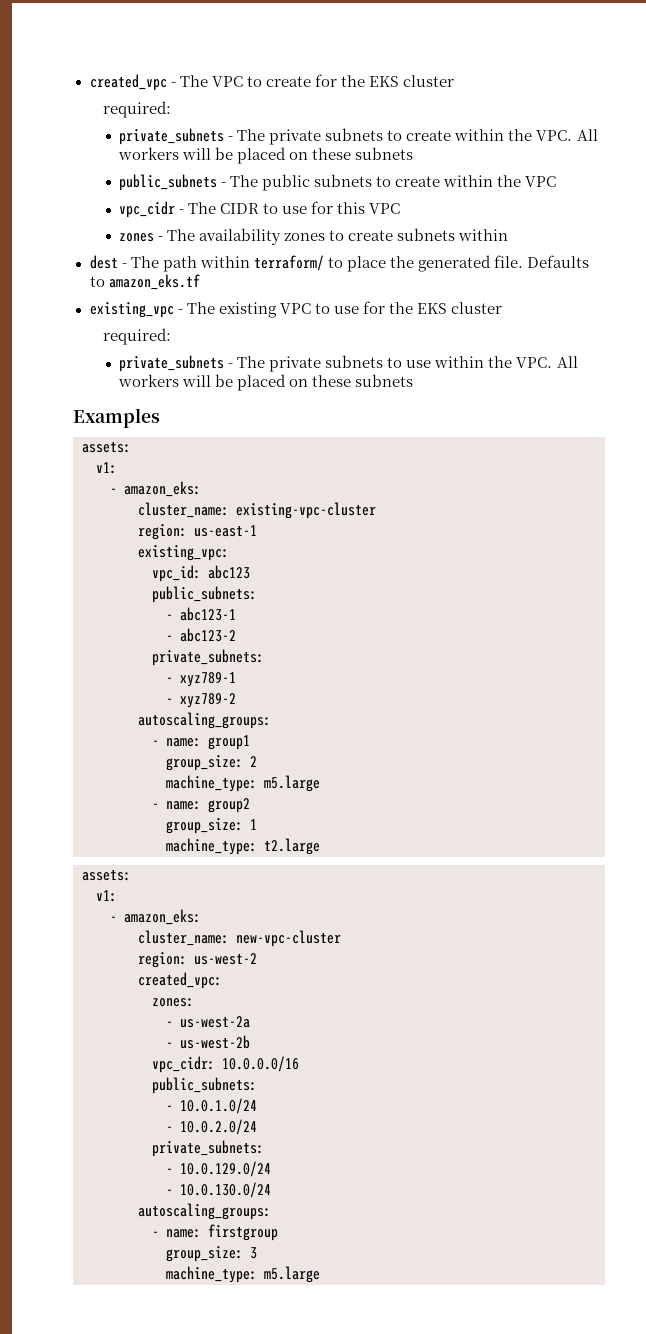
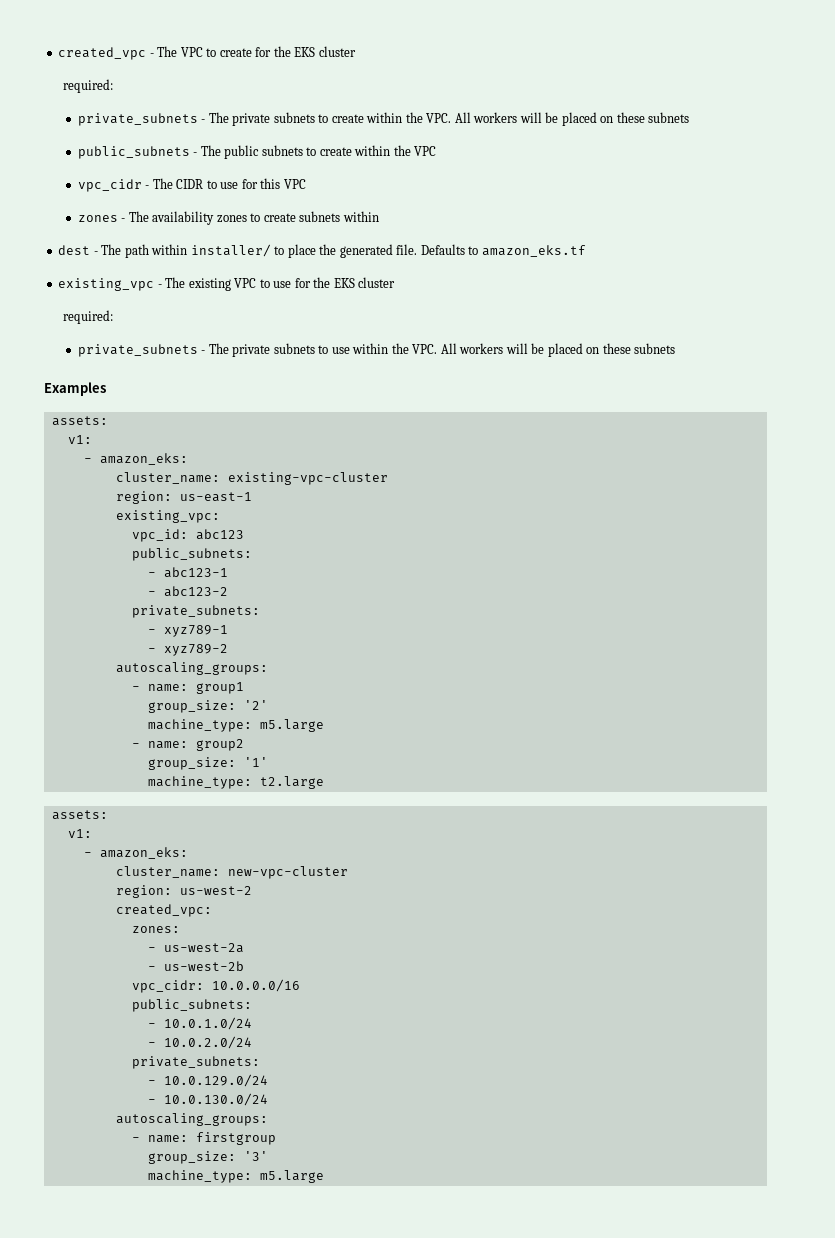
[253,255,324,271] terraform/ -> [190,244,271,257] installer/
[250,756,257,767] 2 -> [243,700,268,710] '2'
[250,819,257,830] 1 -> [243,757,268,767] '1'
[250,1247,257,1259] 3 -> [243,1151,268,1161] '3'

